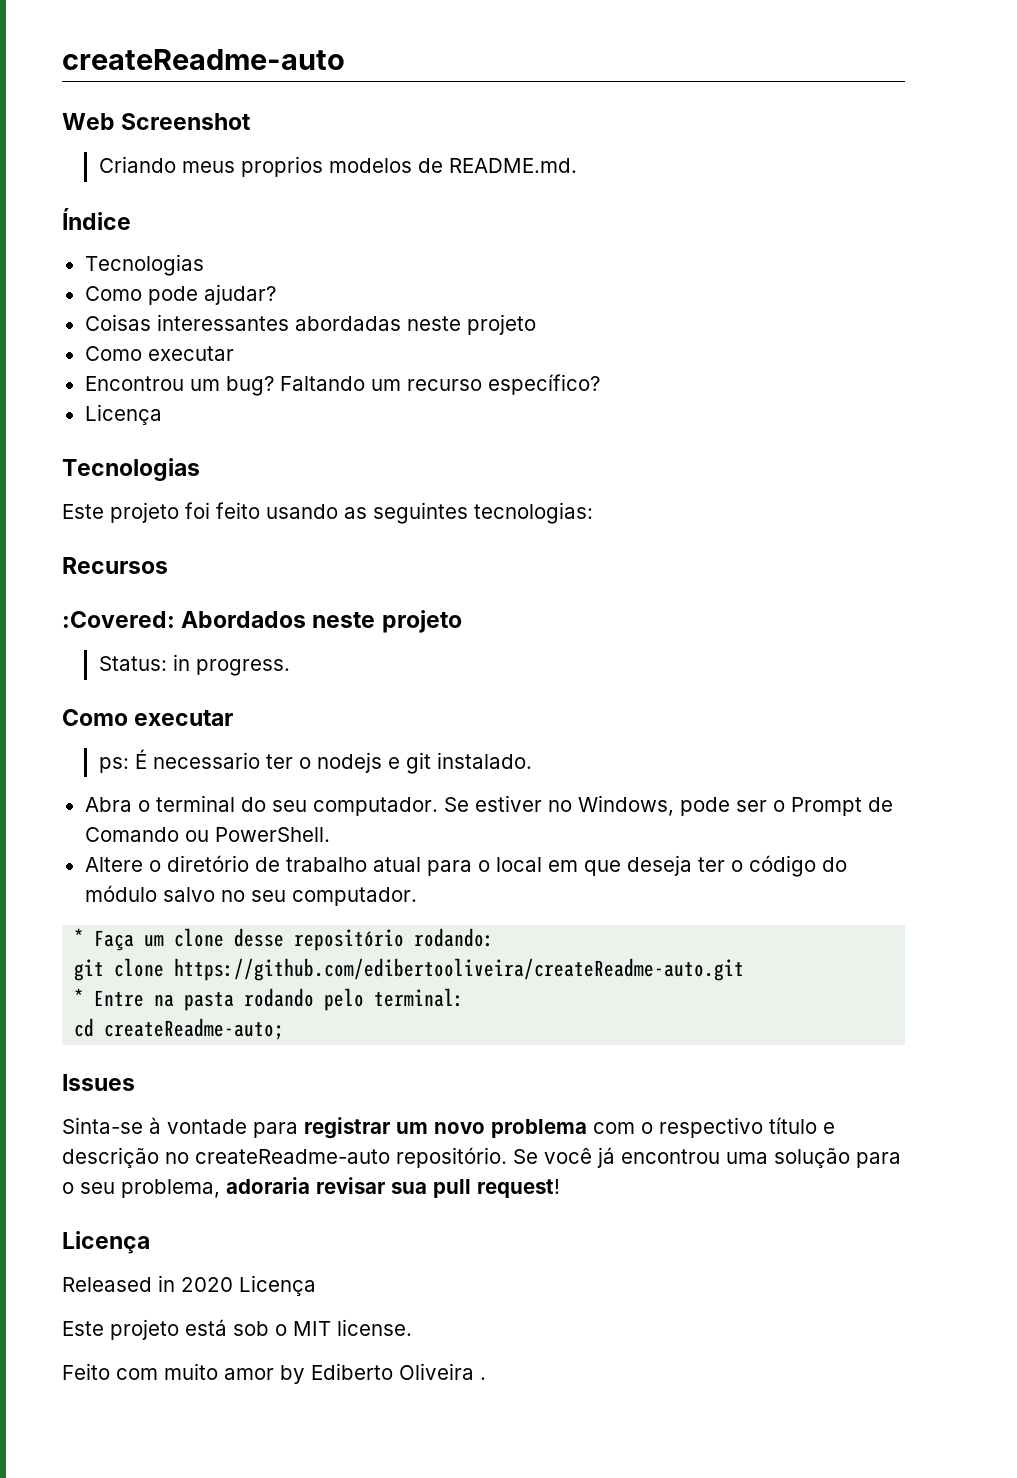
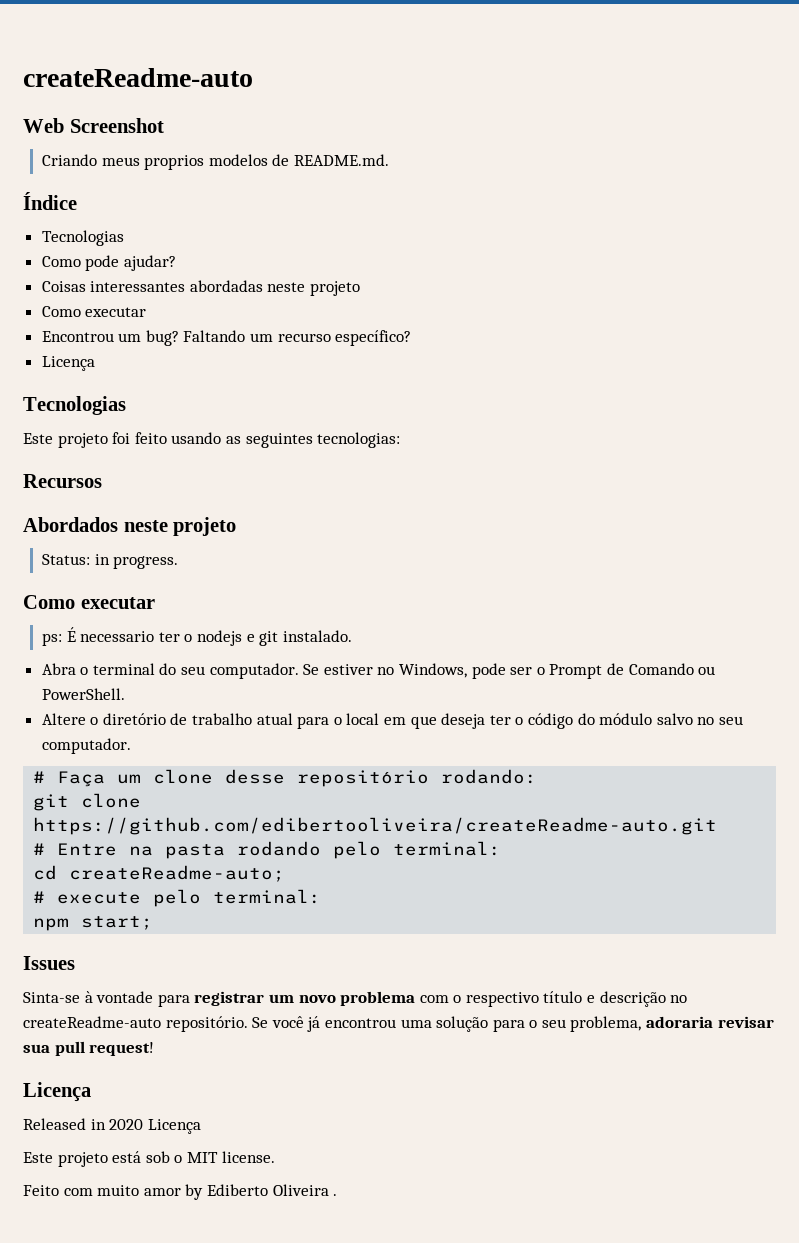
[62,611,175,628] :Covered: -> (102, 481) none
[74,928,85,946] * -> [33,771,46,783] #
[74,988,85,1006] * -> [33,843,46,855] #
(285, 1029) none -> [33,889,322,907] [33,916,154,931] // # execute pelo terminal: // npm start;

